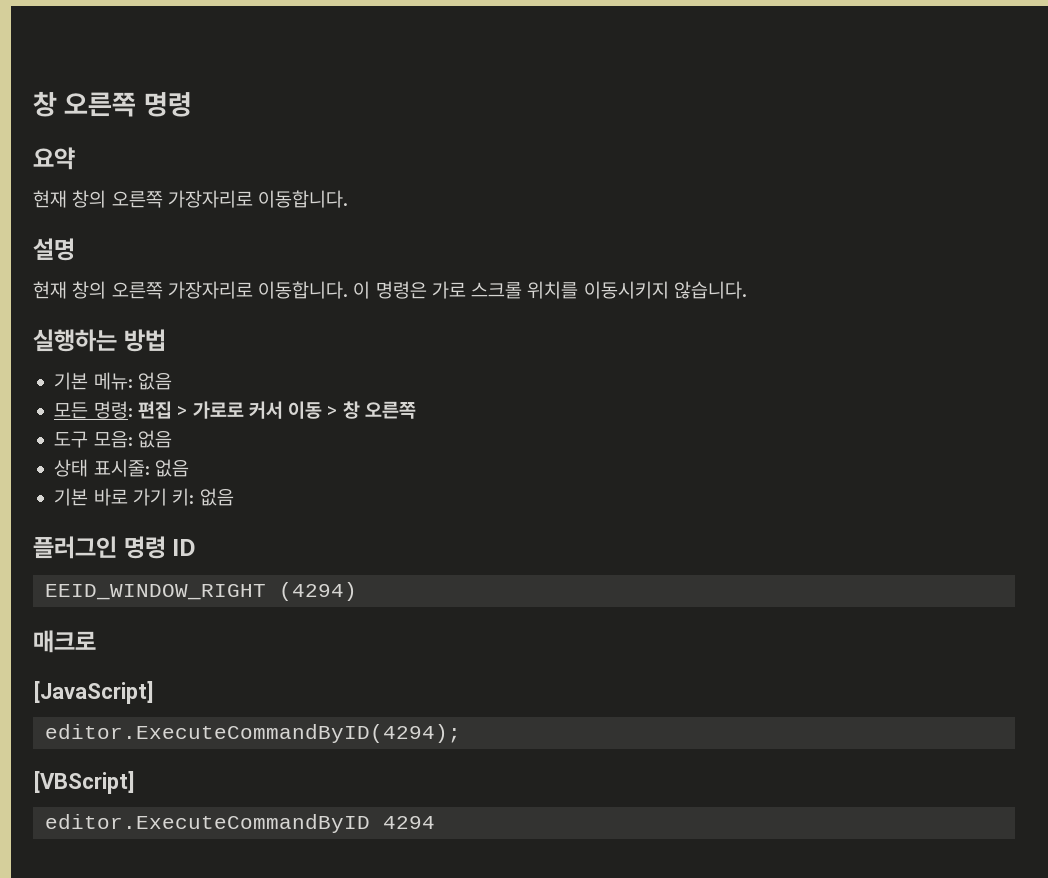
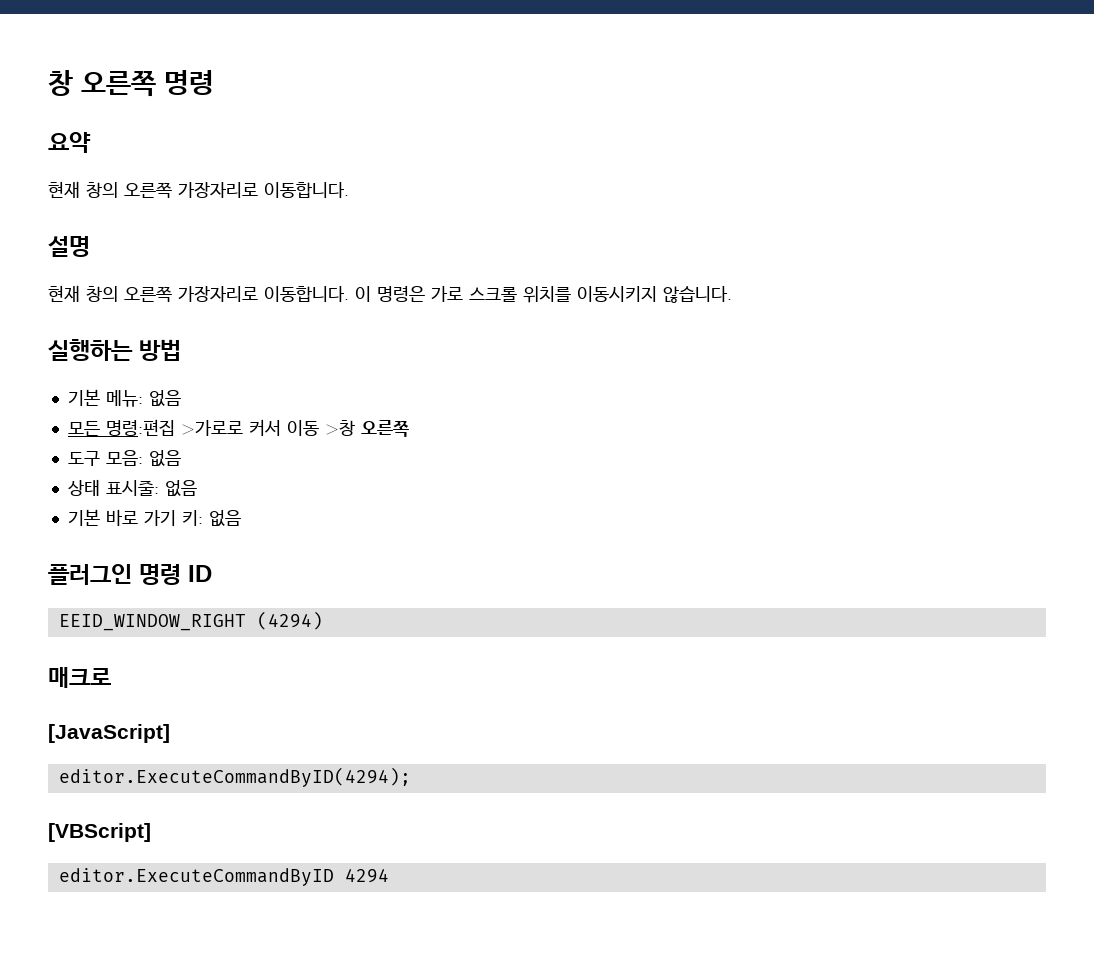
[93,401,360,419] 명령: 편집 > 가로로 커서 이동 > 창 -> [105,419,355,436] 명령:편집 >가로로 커서 이동 >창

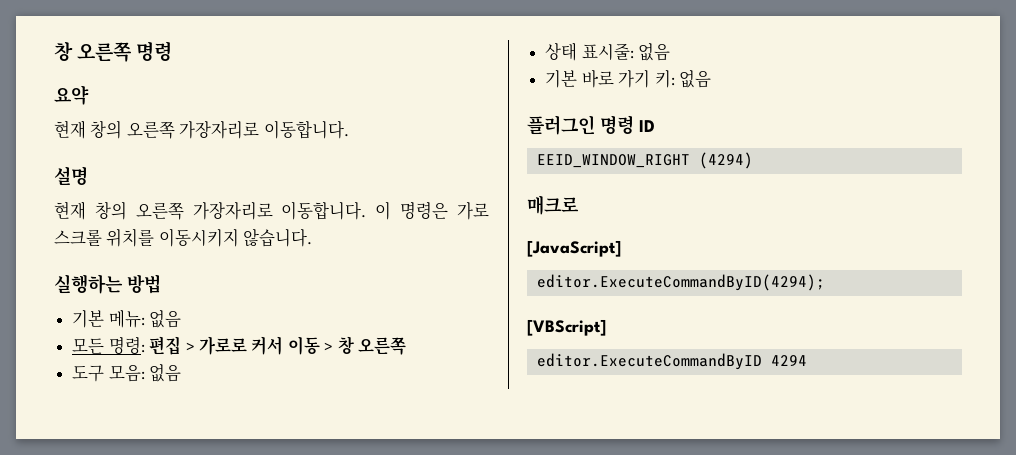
[105,419,355,436] 명령:편집 >가로로 커서 이동 >창 -> [108,336,354,355] 명령: 편집 > 가로로 커서 이동 > 창

